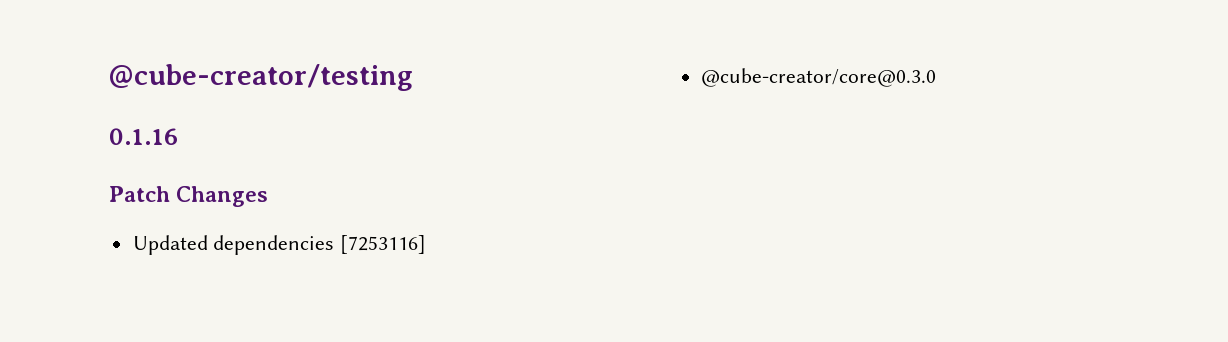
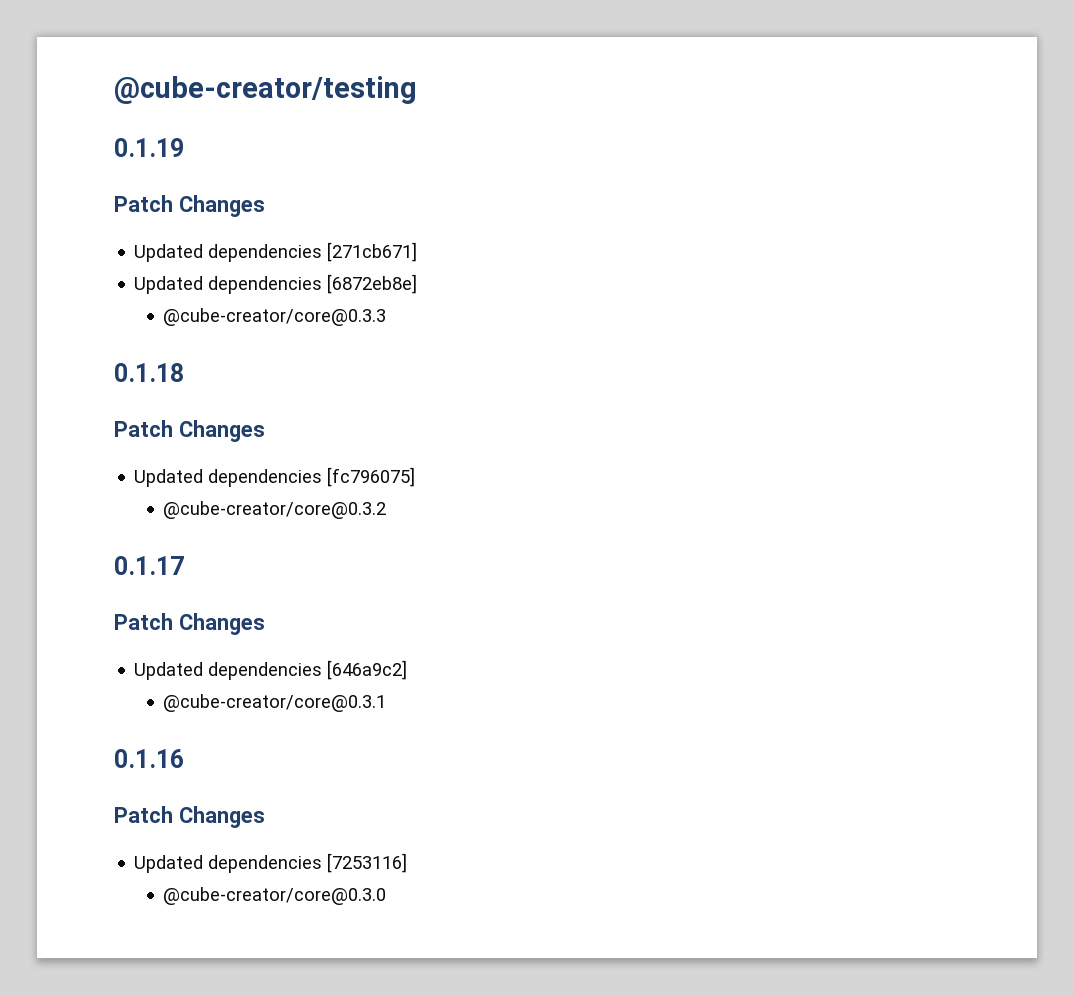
(413, 77) none -> [114,138,184,157] [114,195,265,217] [134,242,418,262] [134,274,418,294] [163,308,387,326] [114,363,184,382] [114,420,265,442] [134,467,416,487] [163,501,387,519] [114,556,184,575] [114,613,265,635] [134,660,408,680] [163,694,387,712] // 0.1.19 // Patch Changes // Updated dependencies [271cb671] // Updated dependencies [6872eb8e] // @cube-creator/core@0.3.3 // 0.1.18 // Patch Changes // Updated dependencies [fc796075] // @cube-creator/core@0.3.2 // 0.1.17 // Patch Changes // Updated dependencies [646a9c2] // @cube-creator/core@0.3.1

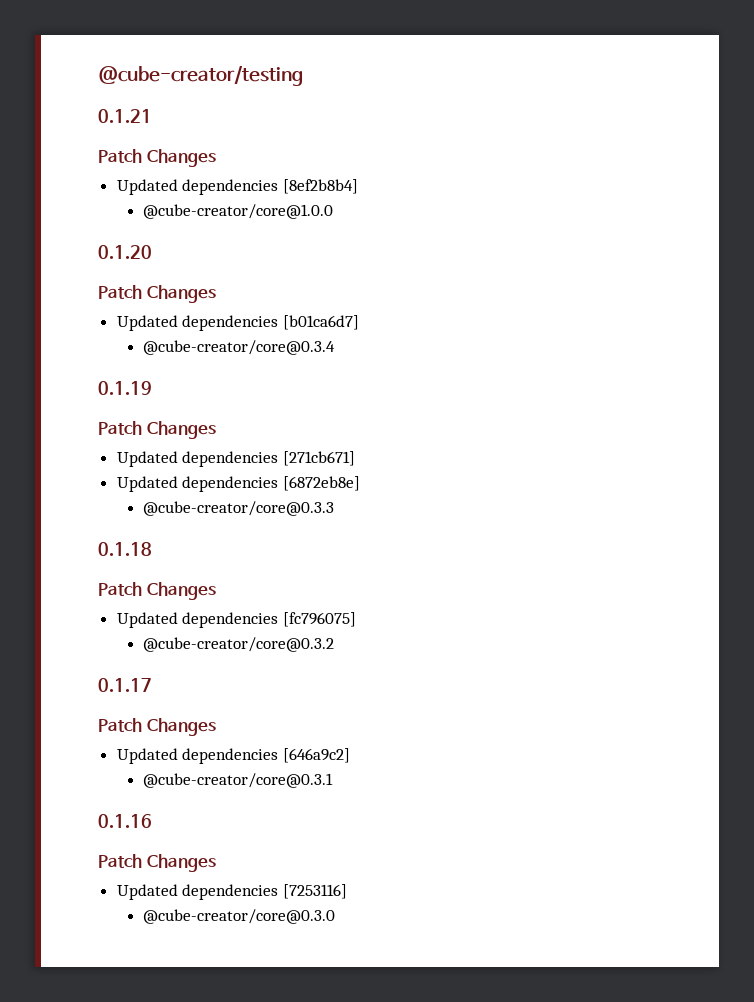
(417, 90) none -> [98,109,152,123] [98,149,216,167] [116,179,358,195] [143,204,334,219] [98,245,152,259] [98,285,216,303] [116,315,359,331] [143,340,336,355] // 0.1.21 // Patch Changes // Updated dependencies [8ef2b8b4] // @cube-creator/core@1.0.0 // 0.1.20 // Patch Changes // Updated dependencies [b01ca6d7] // @cube-creator/core@0.3.4

